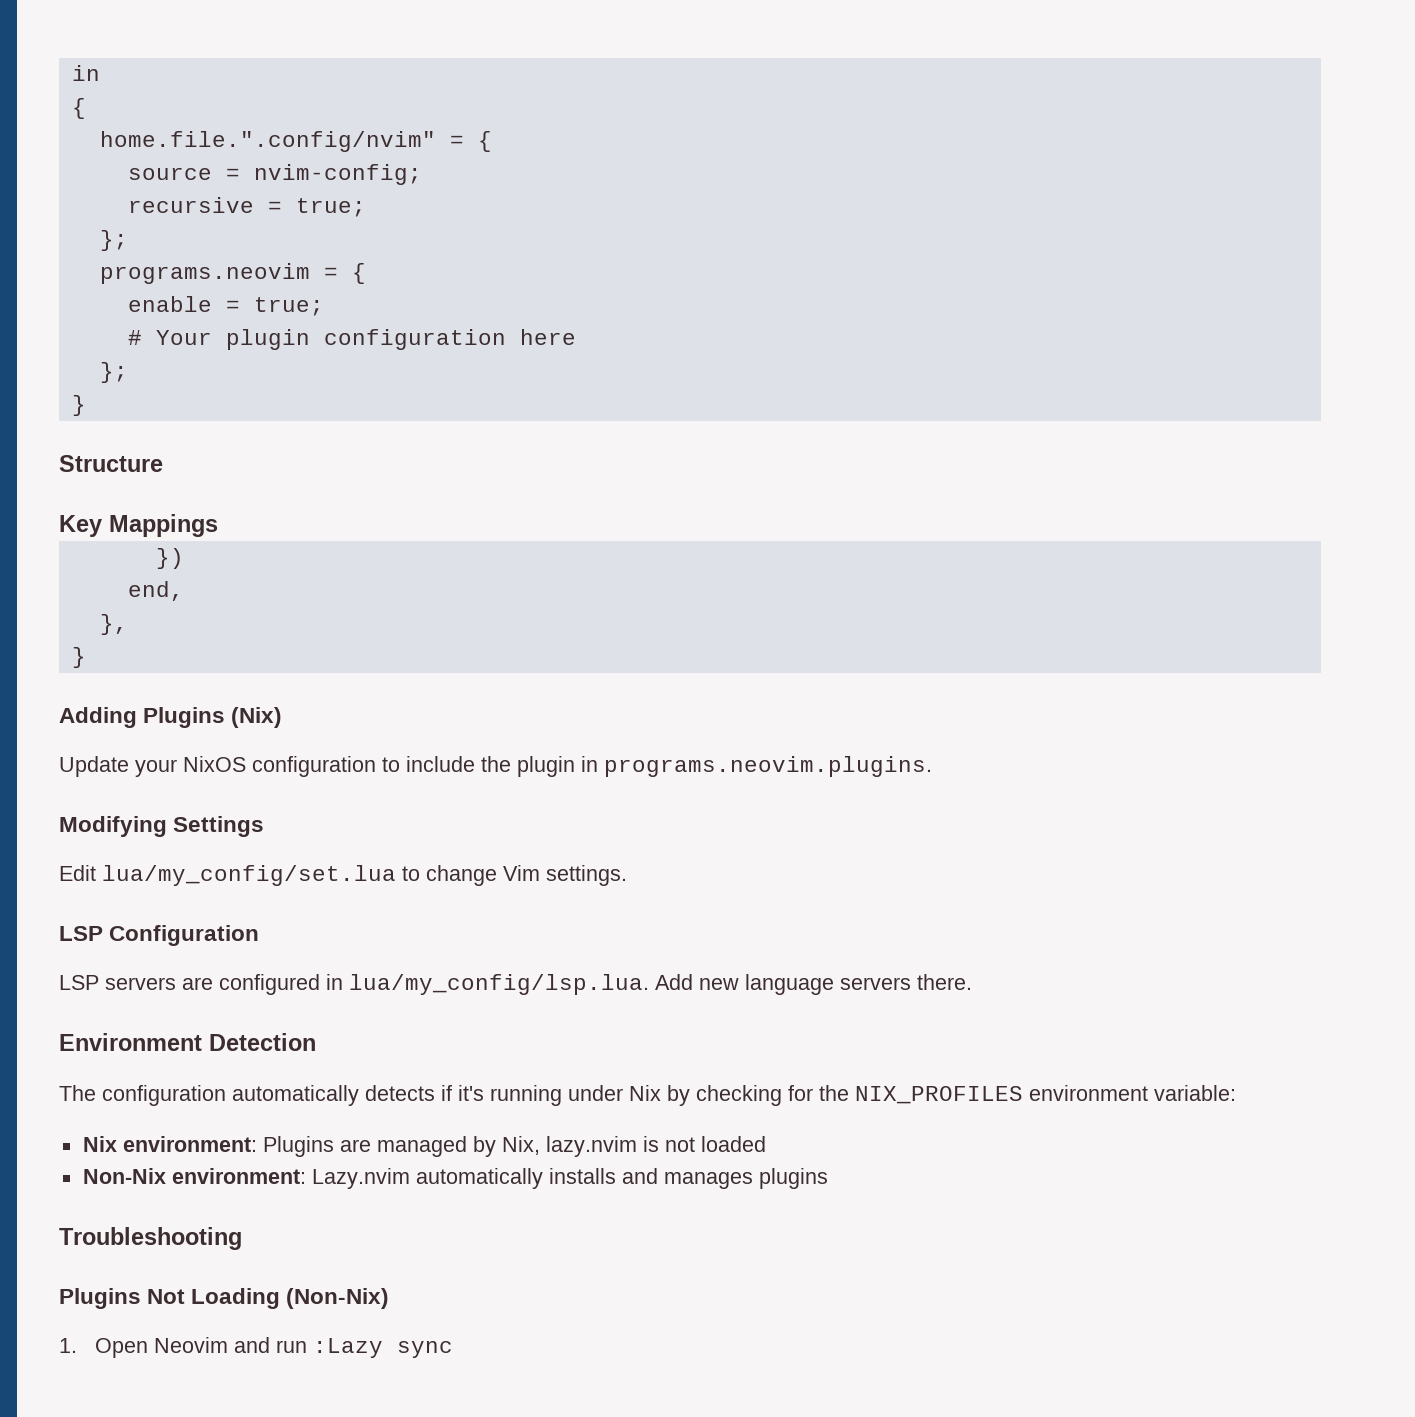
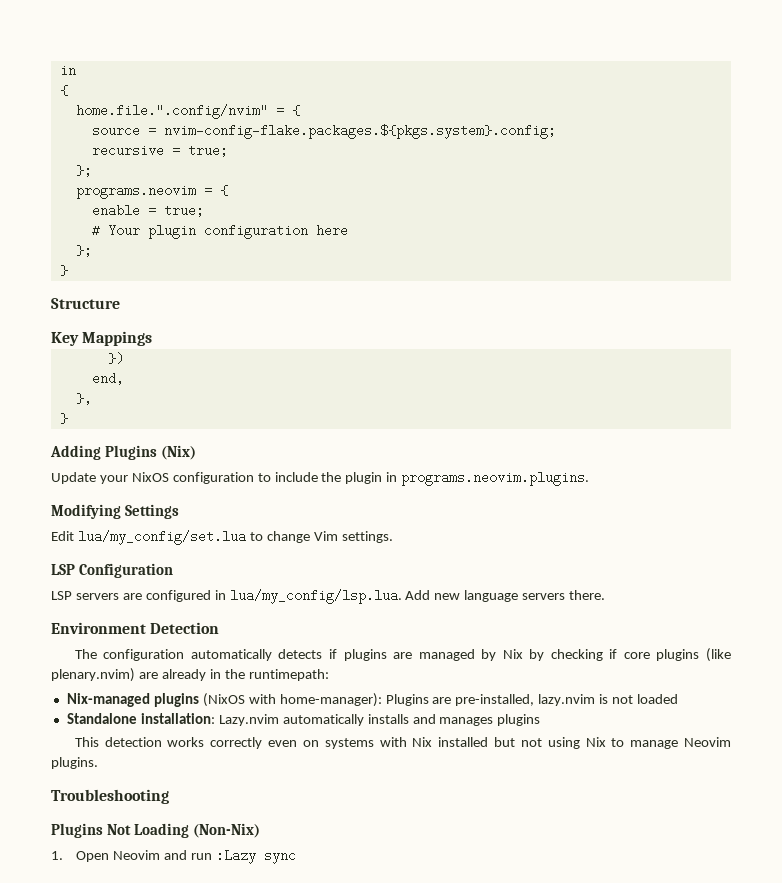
[253,164,422,185] nvim-config; -> [163,124,556,139] nvim-config-flake.packages.${pkgs.system}.config;
[458,1085,1236,1106] [82,1136,540,1157] it's running under Nix by checking for the NIX_PROFILES environment variable: // Nix environment: Plugins are managed by Nix, -> [343,648,731,662] [51,668,329,682] [66,693,535,707] plugins are managed by Nix by checking if core plugins (like plenary.nvim) are already in the runtimepath: // Nix-managed plugins (NixOS with home-manager): Plugins are pre-installed,
[82,1168,306,1184] Non-Nix environment: -> [66,713,215,724] Standalone installation:
(828, 1178) none -> [74,737,732,749] [51,757,98,769] // This detection works correctly even on systems with Nix installed but not using Nix to manage Neovim plugins.

